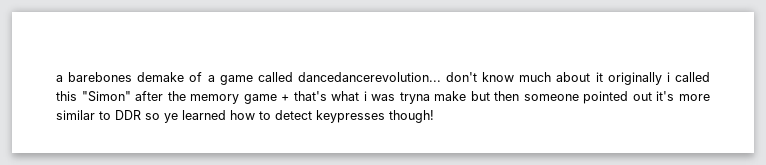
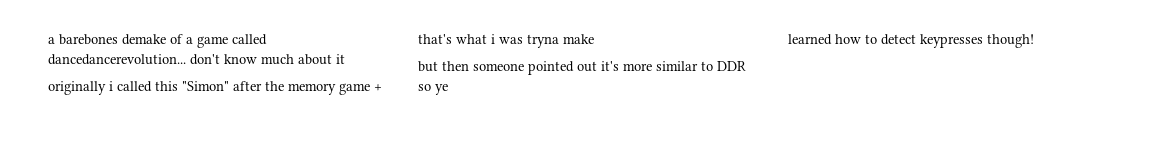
(603, 77) none -> (345, 59) //
(467, 96) none -> (594, 39) //
(178, 118) none -> (448, 89) //

